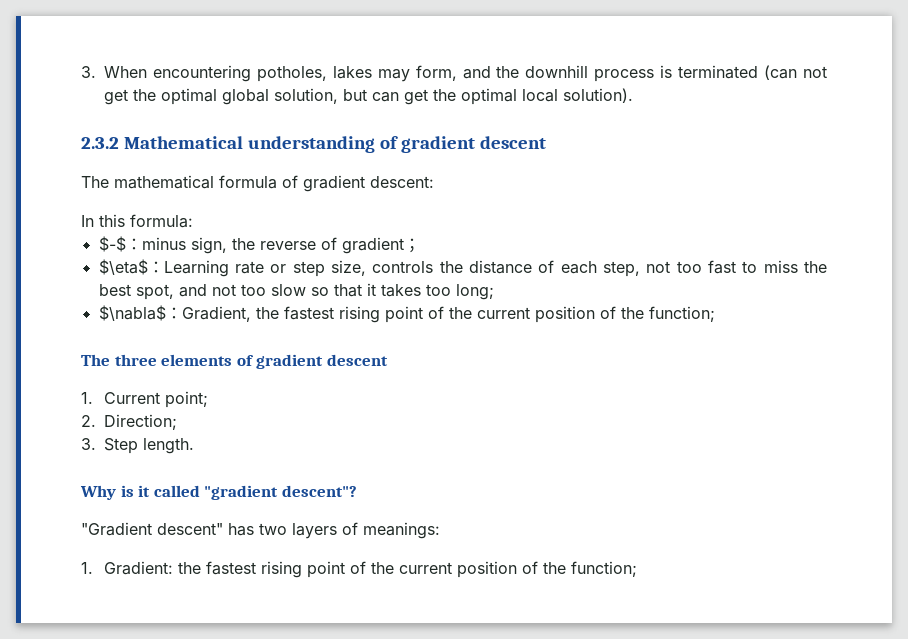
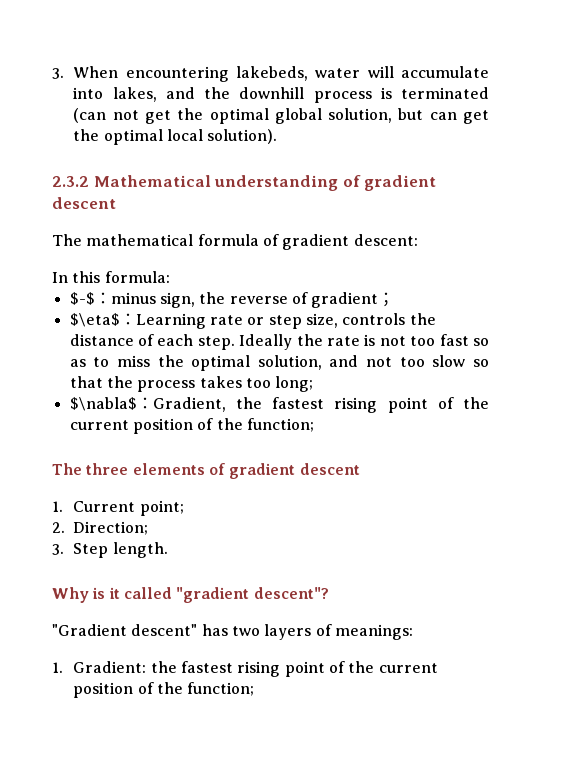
[256,65,457,82] potholes, lakes may form, -> [236,66,490,81] [73,87,157,102] lakebeds, water will accumulate into lakes,
[602,261,640,277] step, -> [197,334,376,350] step. Ideally the rate is
(736, 267) none -> [472,338,489,346] [69,359,86,367] so as
[98,284,174,300] best spot, -> [191,355,322,371] optimal solution,
[366,283,376,296] it -> [106,376,196,392] the process

